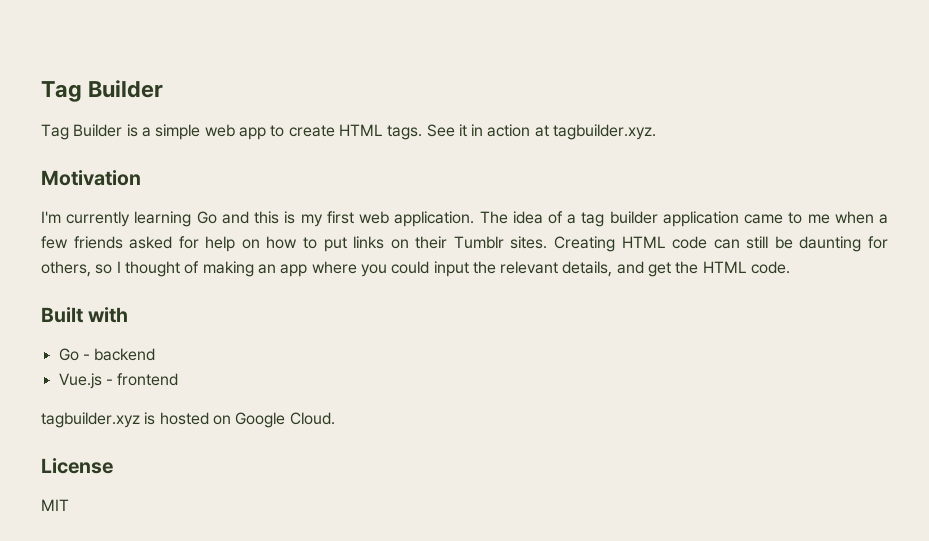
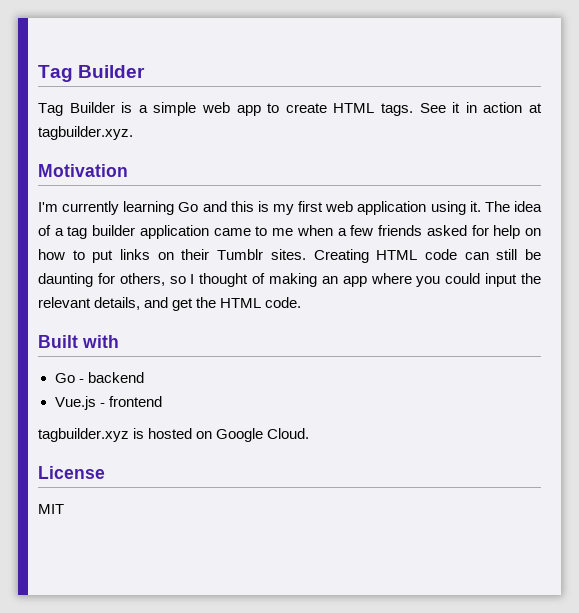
[394,211,475,227] application. -> [357,201,481,215] application using it.

